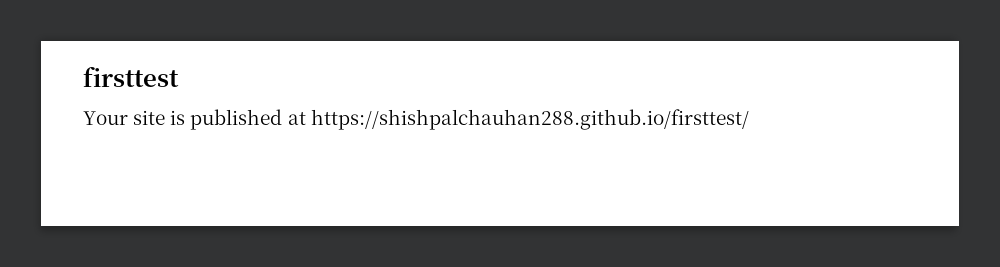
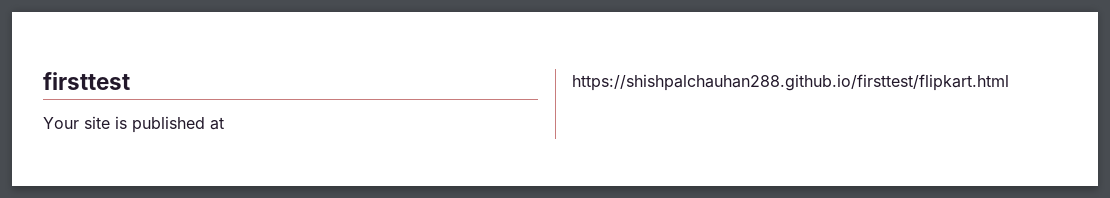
[310,109,749,130] https://shishpalchauhan288.github.io/firsttest/ -> [572,74,1009,91] https://shishpalchauhan288.github.io/firsttest/flipkart.html

